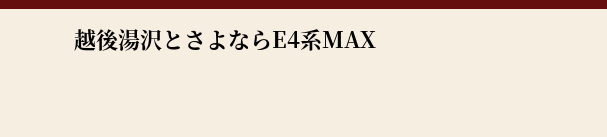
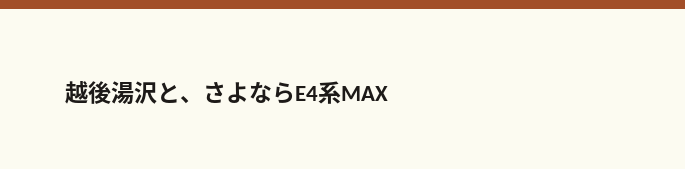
(184, 40) none -> [180,96,203,104] 、

